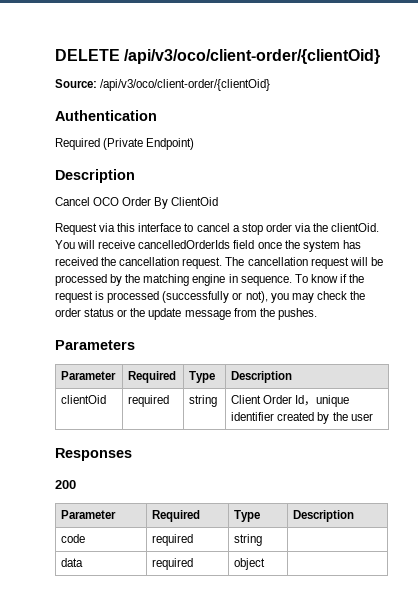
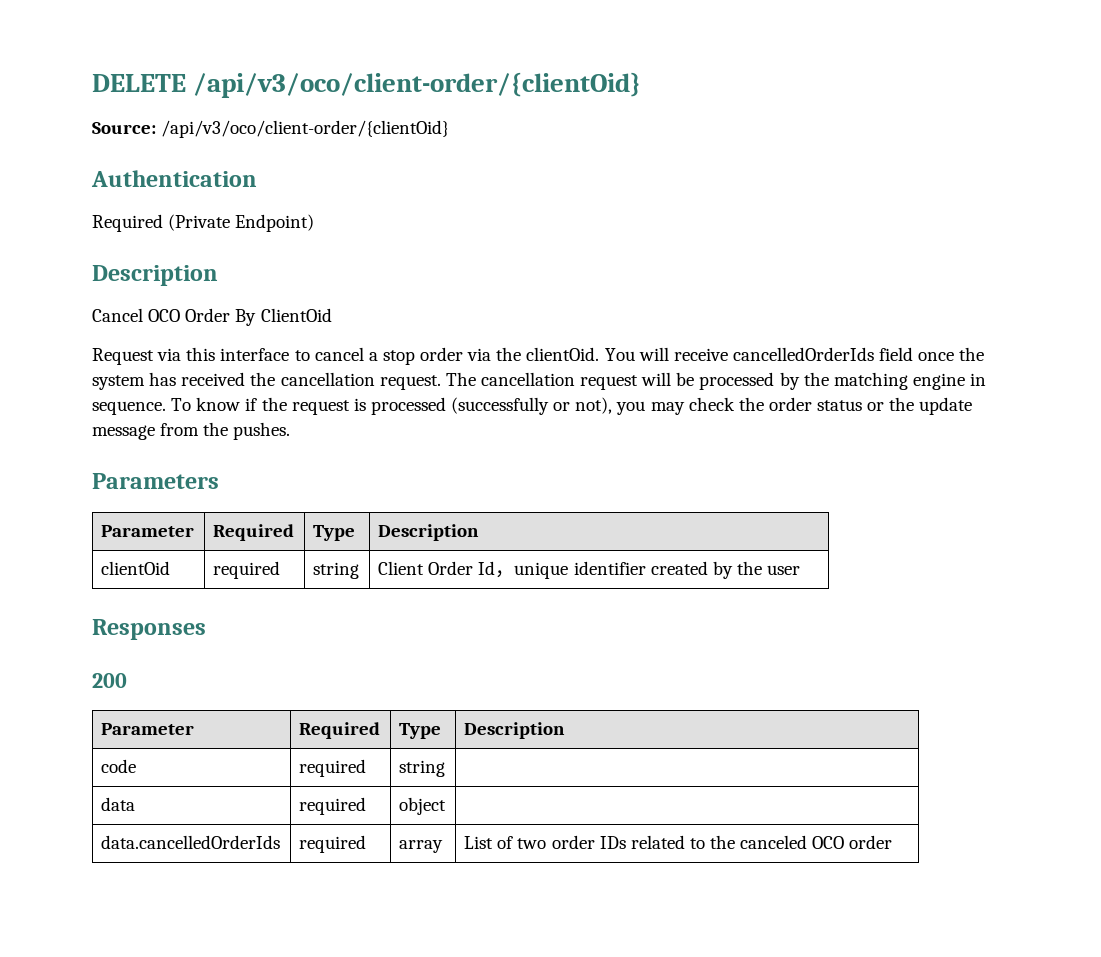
(266, 564) none -> [101,835,281,849] [299,835,367,853] [399,840,444,853] [464,835,893,849] // data.cancelledOrderIds | required | array | List of two order IDs related to the canceled OCO order

